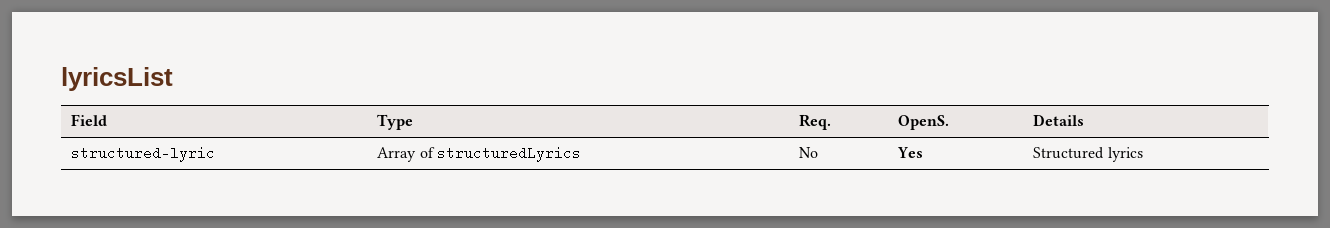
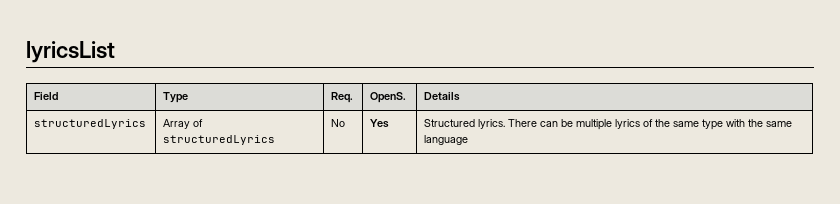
[71,146,216,162] structured-lyric -> [34,119,147,129] structuredLyrics
[1107,147,1143,162] lyrics -> [478,119,793,130] [424,135,469,145] lyrics. There can be multiple lyrics of the same type with the same language

